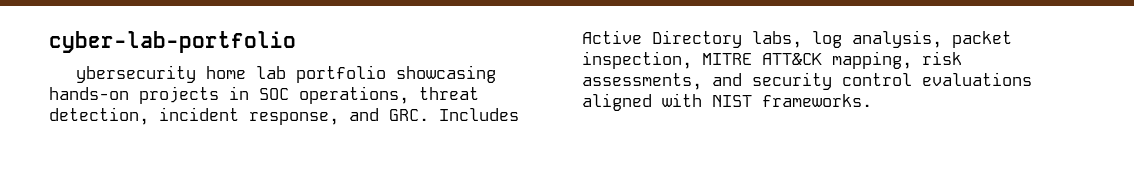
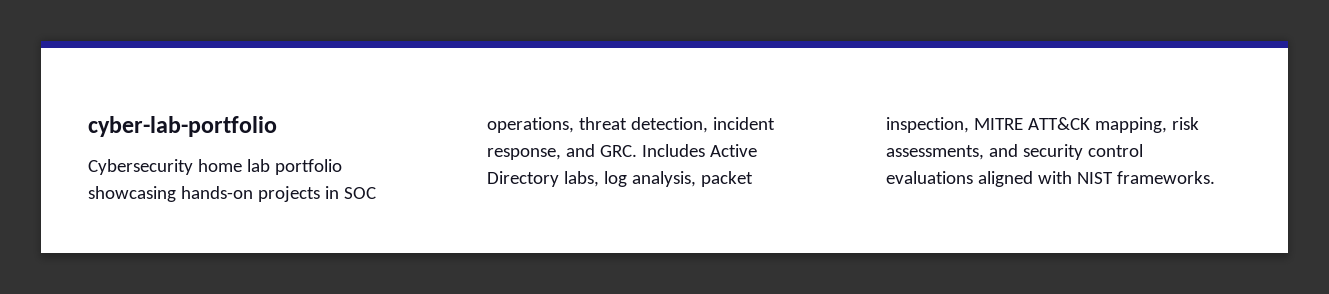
[76,65,197,83] ybersecurity -> [88,159,193,175] Cybersecurity

